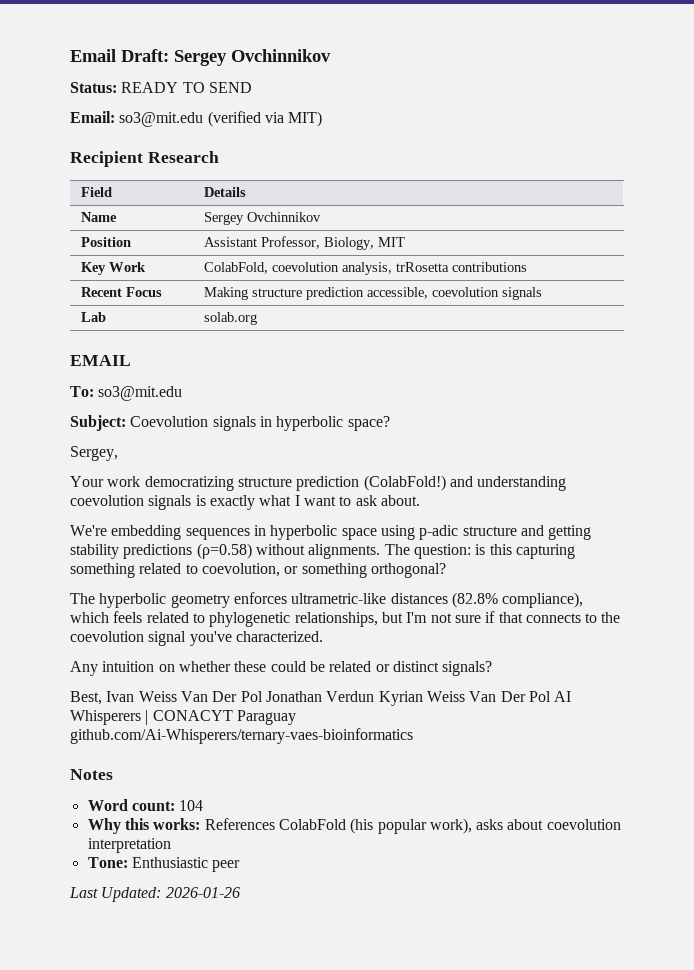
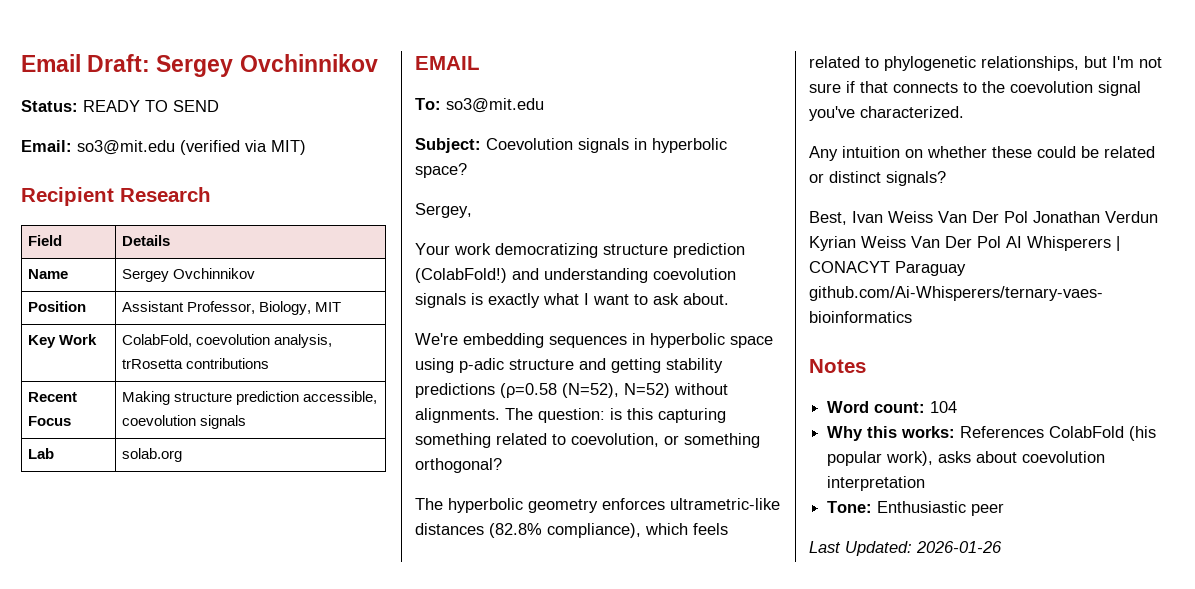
[196,543,252,559] (ρ=0.58) -> [500,383,670,398] (ρ=0.58 (N=52), N=52)

